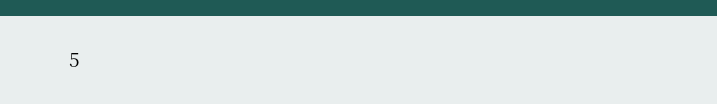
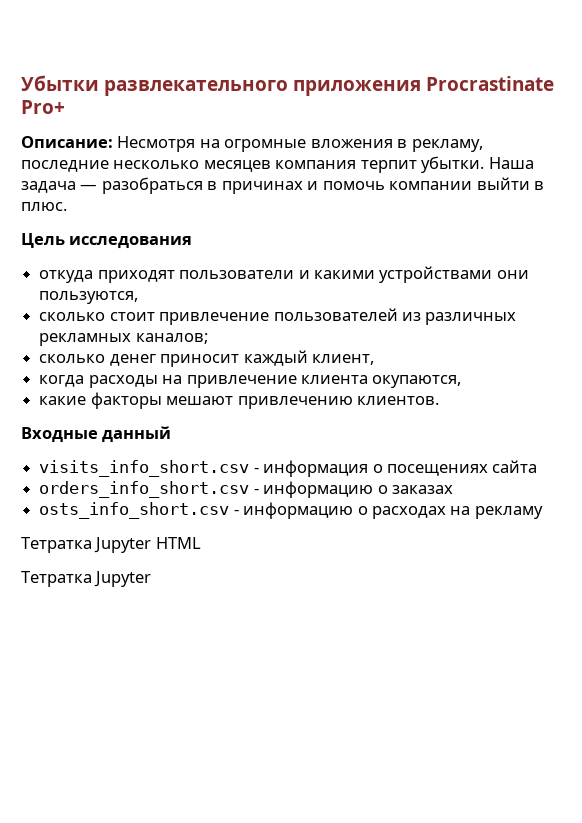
[69,53,80,67] 5 -> [21,75,555,96] [21,100,65,114] [21,136,483,152] [21,156,534,173] [21,177,545,194] [21,202,67,211] [21,233,193,249] [39,266,529,283] [39,291,139,304] [39,308,517,325] [39,333,208,346] [39,350,374,367] [39,375,462,388] [39,392,439,409] [21,426,172,443] [39,460,538,477] [39,481,453,498] [39,502,543,519] [21,537,201,553] [21,571,152,587] Убытки развлекательного приложения Procrastinate Pro+ // Описание: Несмотря на огромные вложения в рекламу, последние несколько месяцев компания терпит убытки. Наша задача — разобраться в причинах и помочь компании выйти в плюс. // Цель исследования // откуда приходят пользователи и какими устройствами они пользуются, // сколько стоит привлечение пользователей из различных рекламных каналов; // сколько денег приносит каждый клиент, // когда расходы на привлечение клиента окупаются, // какие факторы мешают привлечению клиентов. // Входные данный // visits_info_short.csv - информация о посещениях сайта // orders_info_short.csv - информацию о заказах // osts_info_short.csv - информацию о расходах на рекламу // Тетратка Jupyter HTML // Тетратка Jupyter

